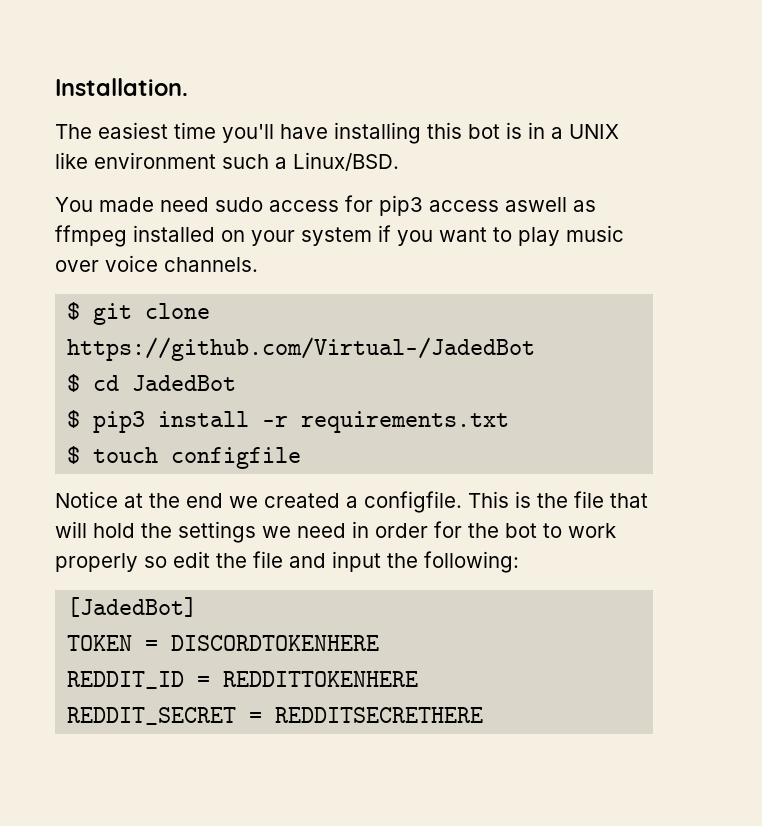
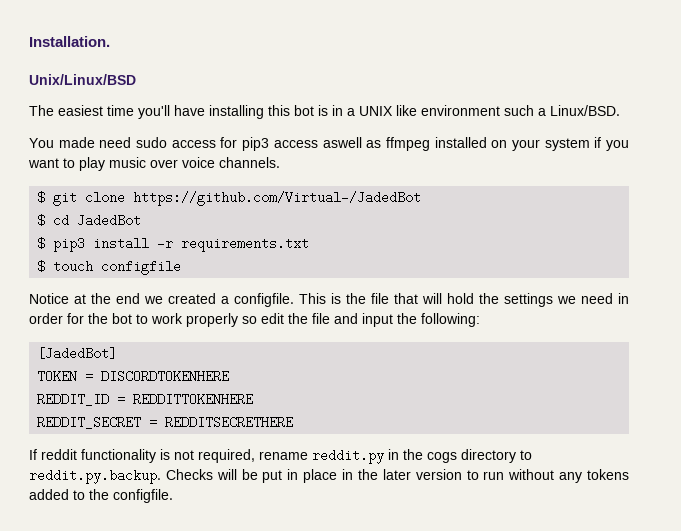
(188, 87) none -> [29,74,136,85] // Unix/Linux/BSD
(484, 715) none -> [29,449,532,464] [29,469,630,484] [29,489,173,503] // If reddit functionality is not required, rename reddit.py in the cogs directory to reddit.py.backup. Checks will be put in place in the later version to run without any tokens added to the configfile.

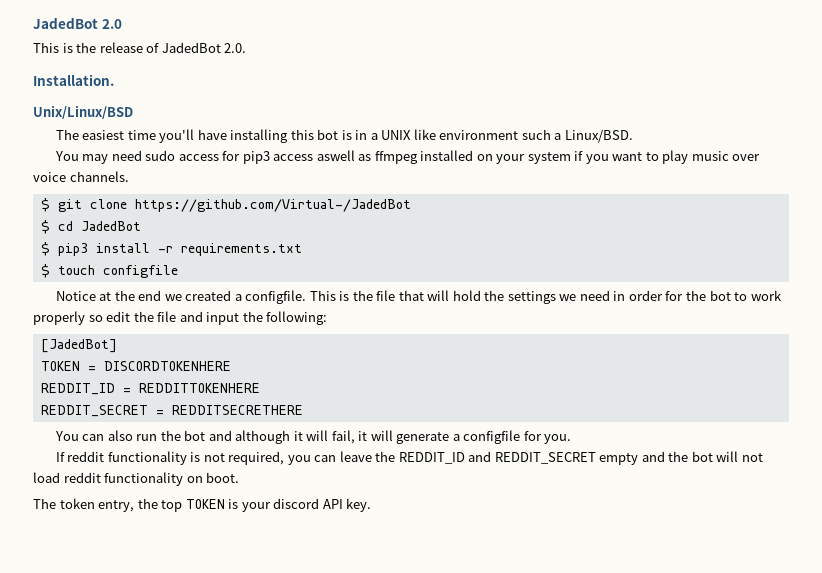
(29, 41) none -> [33,17,122,29] [33,42,247,53] JadedBot 2.0 // This is the release of JadedBot 2.0. //
[58,137,95,148] made -> [82,154,109,164] may
(294, 422) none -> [54,430,572,444] // You can also run the bot and although it will fail, it will generate a configfile for you.
[259,449,532,464] [29,469,630,484] [29,489,173,503] rename reddit.py in the cogs directory to reddit.py.backup. Checks will be put in place in the later version to run without any tokens added to the configfile. -> [287,451,763,465] [33,472,240,486] [33,498,372,512] you can leave the REDDIT_ID and REDDIT_SECRET empty and the bot will not load reddit functionality on boot. // The token entry, the top TOKEN is your discord API key.

